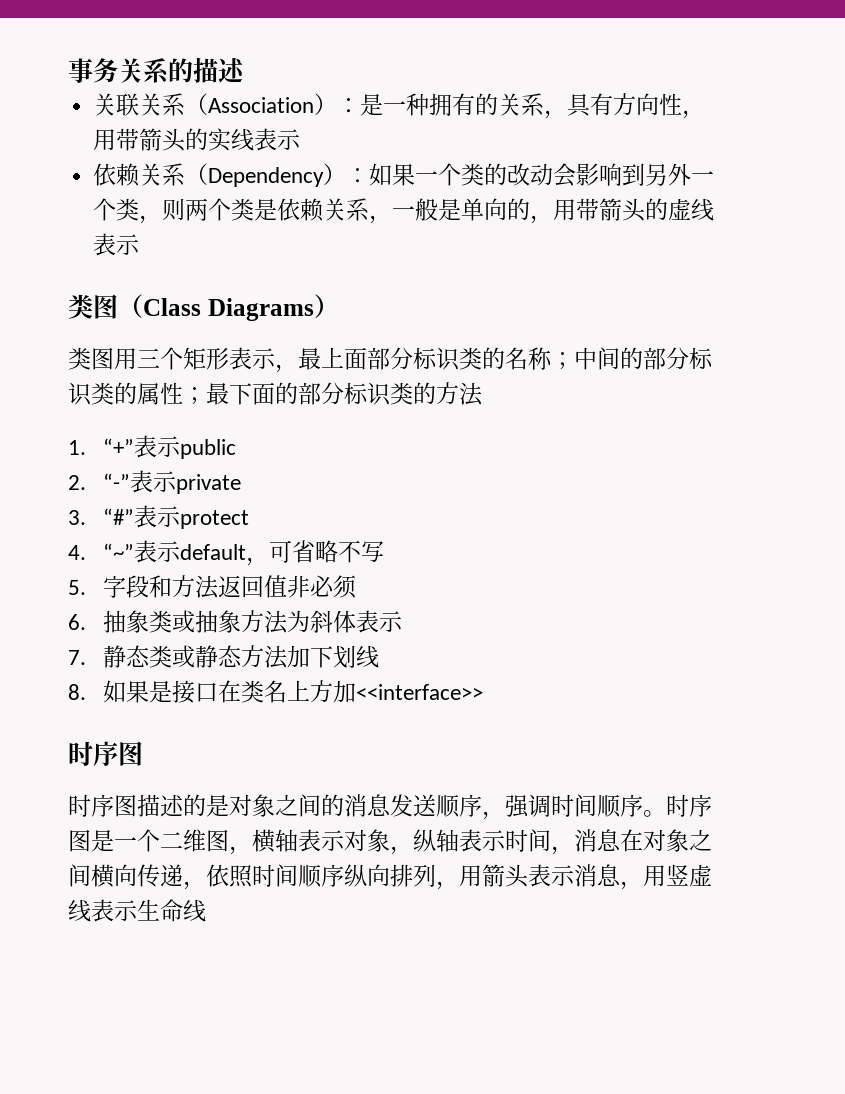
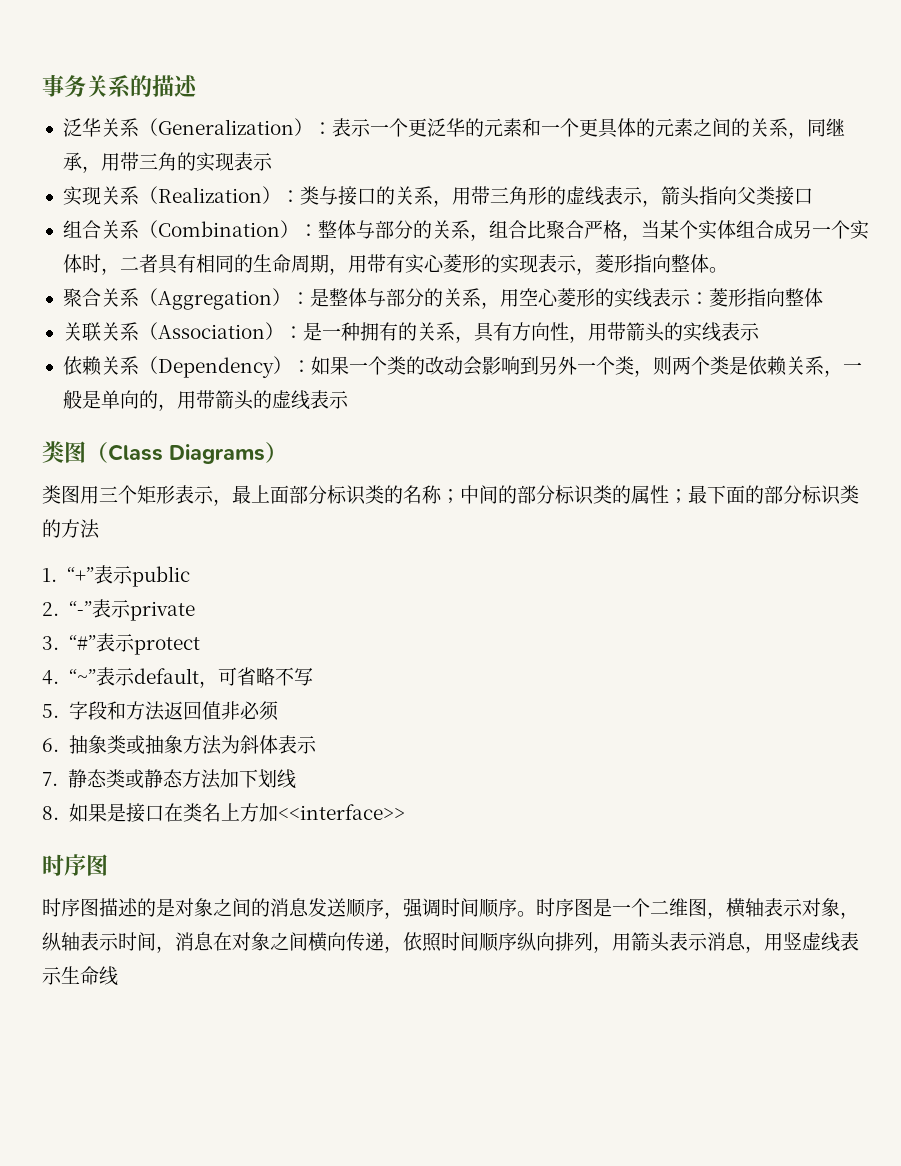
(245, 70) none -> [62,118,845,139] [62,152,273,173] [62,186,813,207] [62,220,869,241] [62,254,728,275] [62,288,823,310] // 泛华关系（Generalization）：表示一个更泛华的元素和一个更具体的元素之间的关系，同继承，用带三角的实现表示 // 实现关系（Realization）：类与接口的关系，用带三角形的虚线表示，箭头指向父类接口 // 组合关系（Combination）：整体与部分的关系，组合比聚合严格，当某个实体组合成另一个实体时，二者具有相同的生命周期，用带有实心菱形的实现表示，菱形指向整体。 // 聚合关系（Aggregation）：是整体与部分的关系，用空心菱形的实线表示：菱形指向整体

